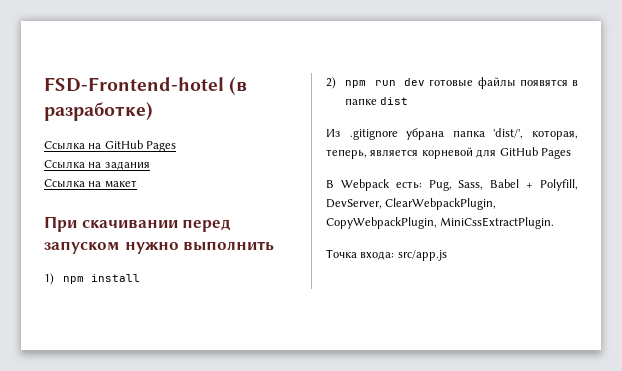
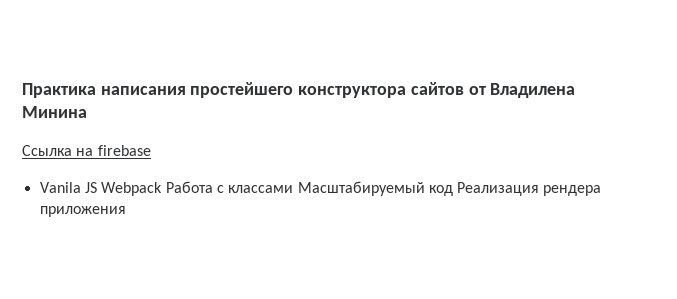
[44,77,248,95] [44,102,153,121] [44,140,177,152] [44,160,150,170] [44,179,137,188] [44,216,231,232] [44,241,275,254] [44,273,140,285] [326,77,578,89] [344,97,409,105] [326,128,578,140] [326,147,571,159] [326,179,578,191] [326,198,497,210] [326,217,555,229] [326,249,447,261] FSD-Frontend-hotel (в разработке) // Ссылка на GitHub Pages // Ссылка на задания // Ссылка на макет // При скачивании перед запуском нужно выполнить // 1) npm install // 2) npm run dev готовые файлы появятся в папке dist // Из .gitignore убрана папка 'dist/', которая, теперь, является корневой для GitHub Pages // В Webpack есть: Pug, Sass, Babel + Polyfill, DevServer, ClearWebpackPlugin, CopyWebpackPlugin, MiniCssExtractPlugin. // Точка входа: src/app.js -> [22,82,576,98] [22,106,87,118] [22,145,151,156] [39,181,602,196] [39,206,126,217] Практика написания простейшего конструктора сайтов от Владилена Минина // Ссылка на firebase // Vanila JS Webpack Работа с классами Масштабируемый код Реализация рендера приложения

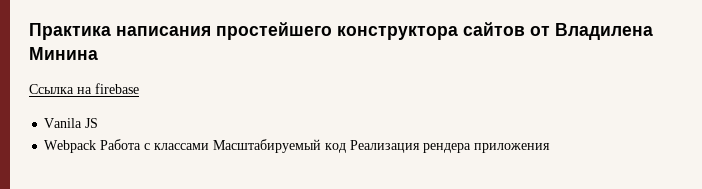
(97, 187) none -> (99, 123) //

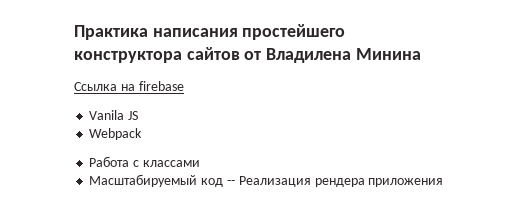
(97, 146) none -> (143, 134) //
(210, 146) none -> (200, 163) //
(347, 148) none -> [226,180,235,185] --

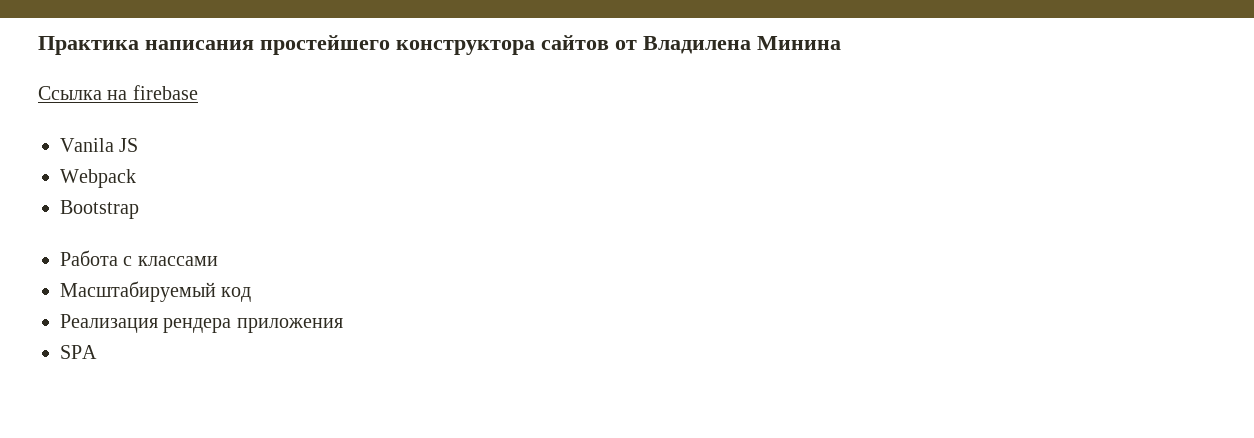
(143, 134) none -> [60,200,139,219] // Bootstrap
[226,180,235,185] -- -> (252, 294) //
(444, 182) none -> [60,345,97,359] // SPA

